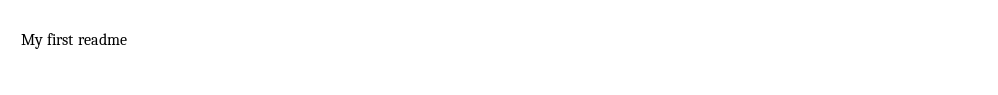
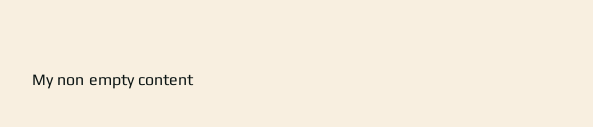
[47,33,127,45] first readme -> [57,74,194,89] non empty content

